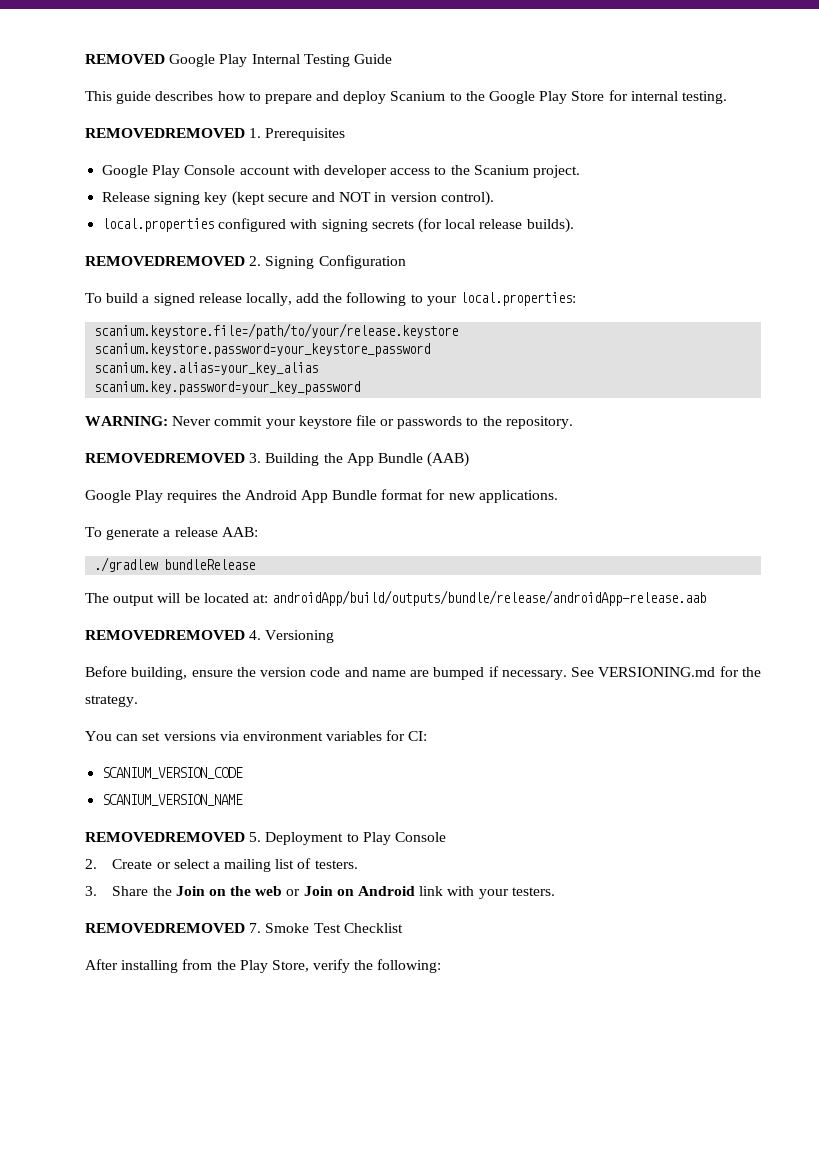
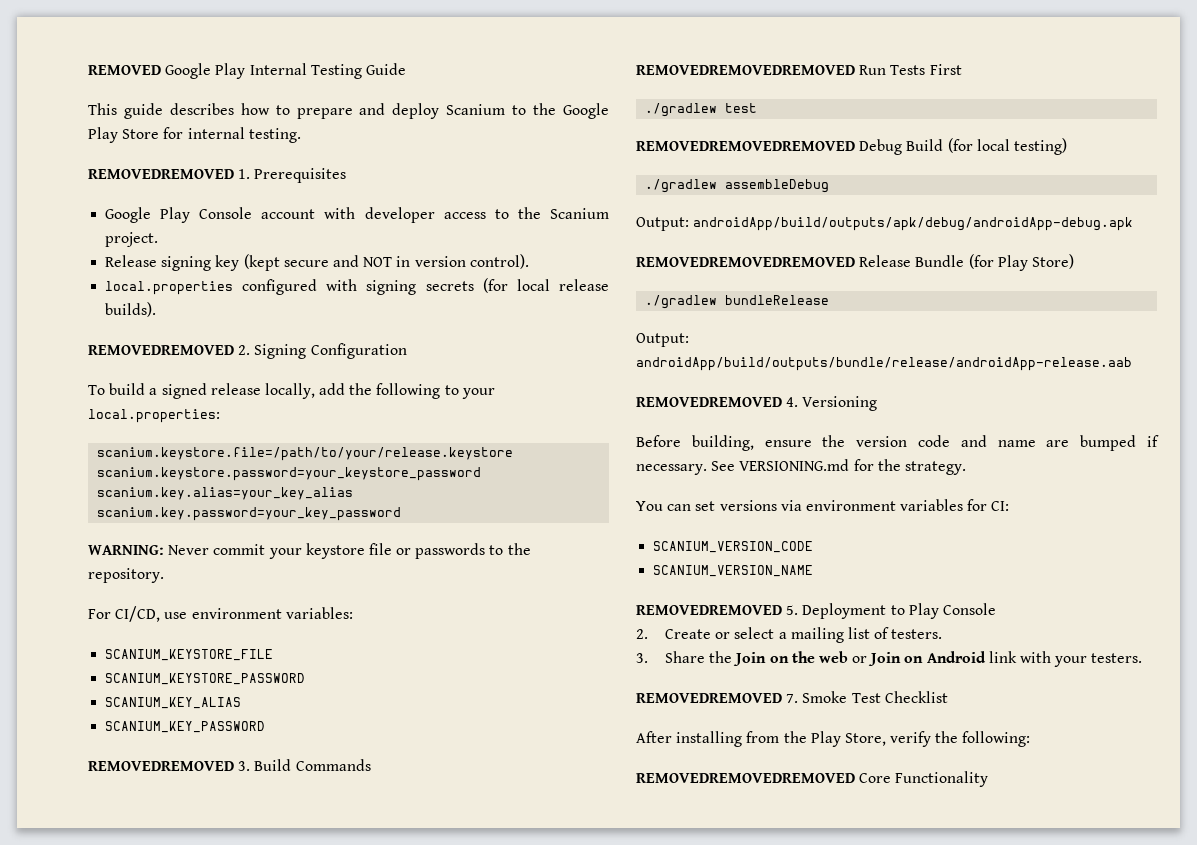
[85,452,470,467] [85,489,558,503] [85,527,258,540] [94,557,256,572] [85,593,268,606] REMOVEDREMOVED 3. Building the App Bundle (AAB) // Google Play requires the Android App Bundle format for new applications. // To generate a release AAB: // ./gradlew bundleRelease // The output will be located at: -> [88,606,353,622] [105,649,274,661] [105,673,306,685] [105,697,242,709] [105,721,266,733] [88,759,371,771] [636,64,962,75] [645,103,758,117] [636,138,1067,155] [645,179,830,193] [636,217,1134,231] [636,254,1074,271] [645,295,830,309] [636,333,689,347] For CI/CD, use environment variables: // SCANIUM_KEYSTORE_FILE // SCANIUM_KEYSTORE_PASSWORD // SCANIUM_KEY_ALIAS // SCANIUM_KEY_PASSWORD // REMOVEDREMOVED 3. Build Commands // REMOVEDREMOVEDREMOVED Run Tests First // ./gradlew test // REMOVEDREMOVEDREMOVED Debug Build (for local testing) // ./gradlew assembleDebug // Output: androidApp/build/outputs/apk/debug/androidApp-debug.apk // REMOVEDREMOVEDREMOVED Release Bundle (for Play Store) // ./gradlew bundleRelease // Output:
(442, 966) none -> [636,771,989,787] // REMOVEDREMOVEDREMOVED Core Functionality

